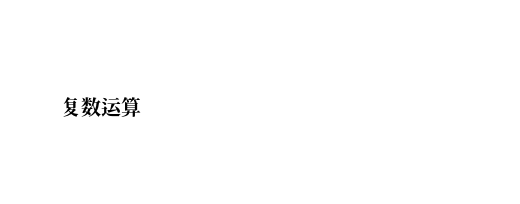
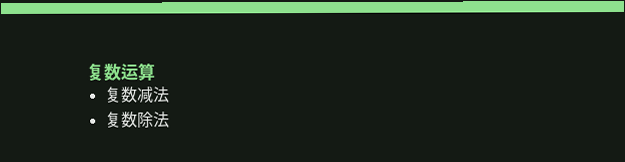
(141, 107) none -> [104,86,170,103] [104,111,170,128] // 复数减法 // 复数除法

